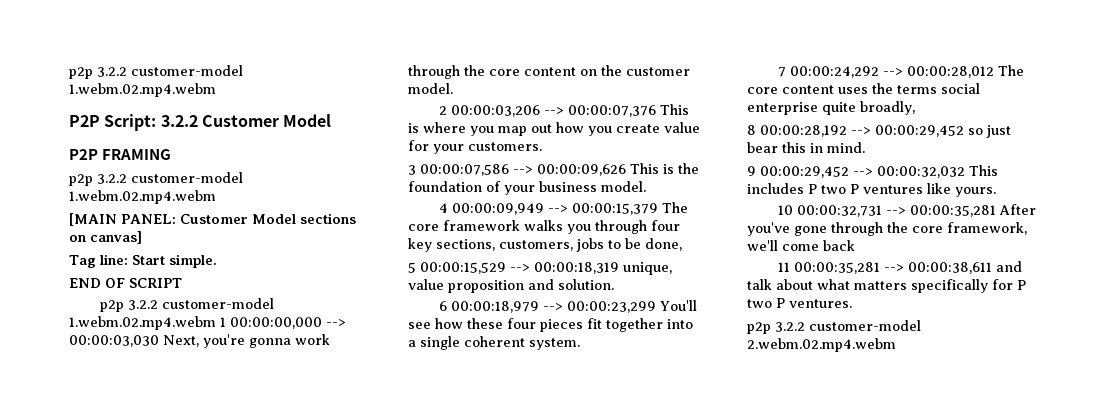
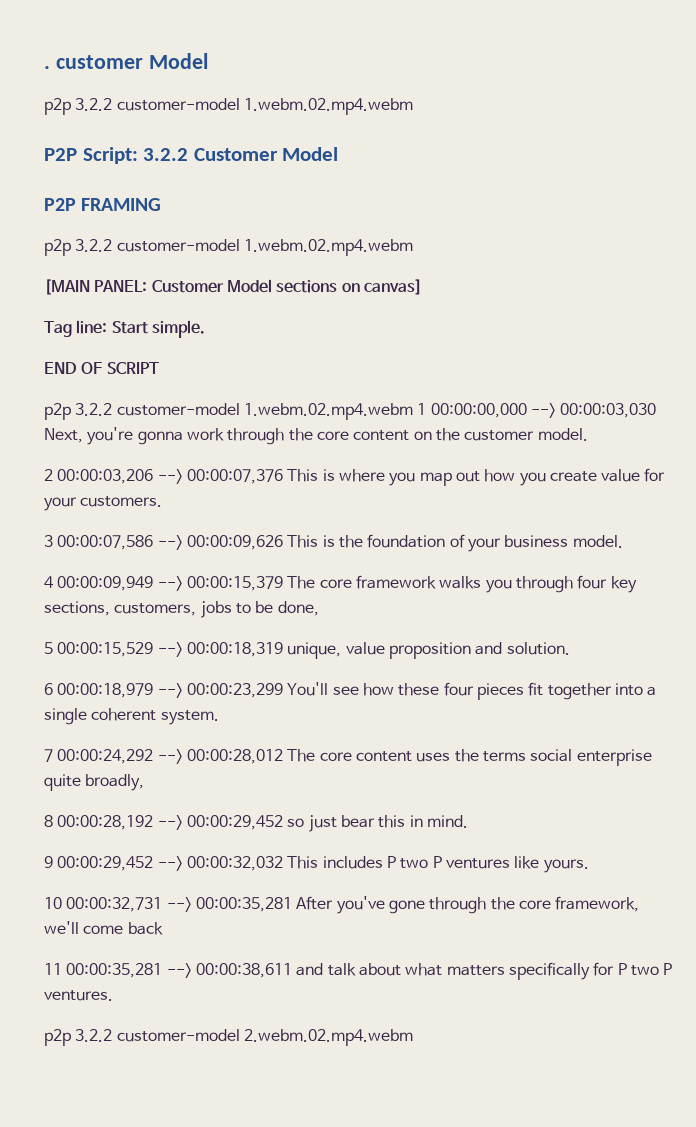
(69, 73) none -> [44,53,208,69] . customer Model //

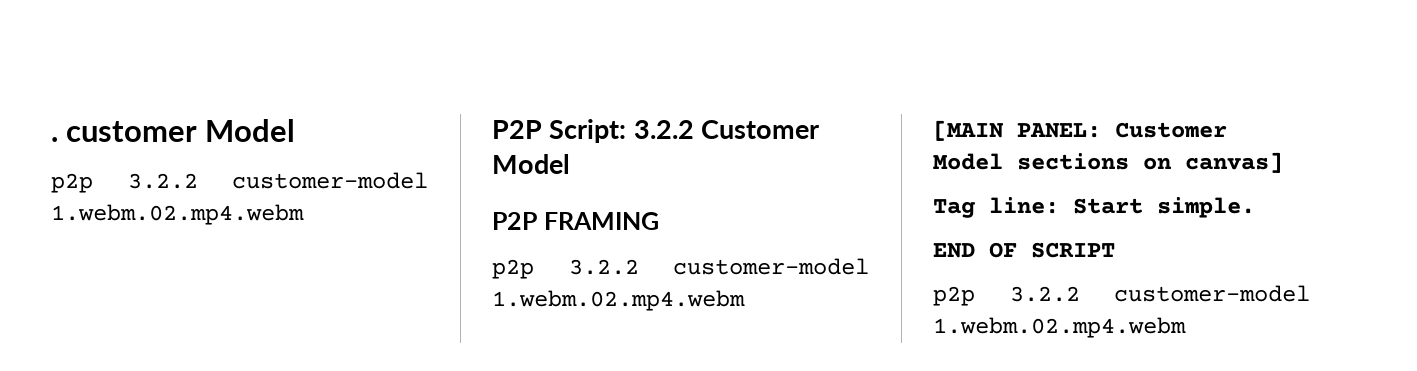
[417,403,657,418] [44,427,588,445] [44,468,666,486] [44,496,163,511] [44,534,623,552] [44,575,637,593] [44,601,319,618] [44,642,570,659] [44,682,657,700] [44,708,219,725] [44,749,652,766] [44,774,145,791] [44,815,468,832] [44,856,589,873] [44,896,640,914] [44,921,163,935] [44,962,673,980] [44,990,113,1001] [44,1029,413,1046] 1 00:00:00,000 --> 00:00:03,030 Next, you're gonna work through the core content on the customer model. // 2 00:00:03,206 --> 00:00:07,376 This is where you map out how you create value for your customers. // 3 00:00:07,586 --> 00:00:09,626 This is the foundation of your business model. // 4 00:00:09,949 --> 00:00:15,379 The core framework walks you through four key sections, customers, jobs to be done, // 5 00:00:15,529 --> 00:00:18,319 unique, value proposition and solution. // 6 00:00:18,979 --> 00:00:23,299 You'll see how these four pieces fit together into a single coherent system. // 7 00:00:24,292 --> 00:00:28,012 The core content uses the terms social enterprise quite broadly, // 8 00:00:28,192 --> 00:00:29,452 so just bear this in mind. // 9 00:00:29,452 --> 00:00:32,032 This includes P two P ventures like yours. // 10 00:00:32,731 --> 00:00:35,281 After you've gone through the core framework, we'll come back // 11 00:00:35,281 --> 00:00:38,611 and talk about what matters specifically for P two P ventures. // p2p 3.2.2 customer-model 2.webm.02.mp4.webm -> (1186, 327) none

